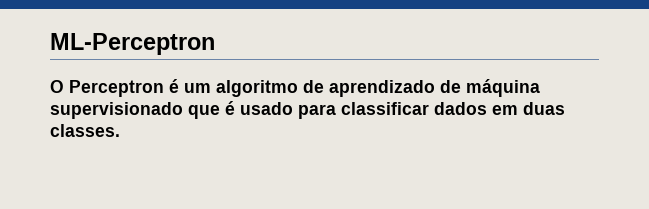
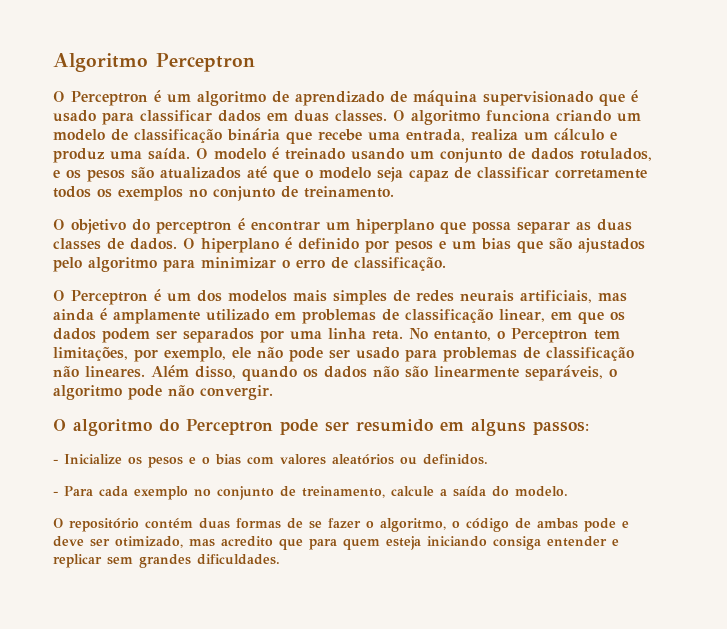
[50,33,215,55] ML-Perceptron -> [53,53,255,72] Algoritmo Perceptron
(120, 130) none -> [393,110,641,125] [53,128,617,144] [53,147,652,163] [53,166,647,182] [53,186,394,201] [53,218,632,234] [53,237,645,253] [53,257,446,272] [53,289,627,305] [53,308,625,324] [53,328,620,343] [53,347,634,362] [53,365,617,381] [53,385,273,400] [53,419,589,436] [53,454,488,468] [53,486,568,500] [53,518,629,532] [53,536,619,550] [53,554,280,568] O algoritmo funciona criando um modelo de classificação binária que recebe uma entrada, realiza um cálculo e produz uma saída. O modelo é treinado usando um conjunto de dados rotulados, e os pesos são atualizados até que o modelo seja capaz de classificar corretamente todos os exemplos no conjunto de treinamento. // O objetivo do perceptron é encontrar um hiperplano que possa separar as duas classes de dados. O hiperplano é definido por pesos e um bias que são ajustados pelo algoritmo para minimizar o erro de classificação. // O Perceptron é um dos modelos mais simples de redes neurais artificiais, mas ainda é amplamente utilizado em problemas de classificação linear, em que os dados podem ser separados por uma linha reta. No entanto, o Perceptron tem limitações, por exemplo, ele não pode ser usado para problemas de classificação não lineares. Além disso, quando os dados não são linearmente separáveis, o algoritmo pode não convergir. // O algoritmo do Perceptron pode ser resumido em alguns passos: // - Inicialize os pesos e o bias com valores aleatórios ou definidos. // - Para cada exemplo no conjunto de treinamento, calcule a saída do modelo. // O repositório contém duas formas de se fazer o algoritmo, o código de ambas pode e deve ser otimizado, mas acredito que para quem esteja iniciando consiga entender e replicar sem grandes dificuldades.

